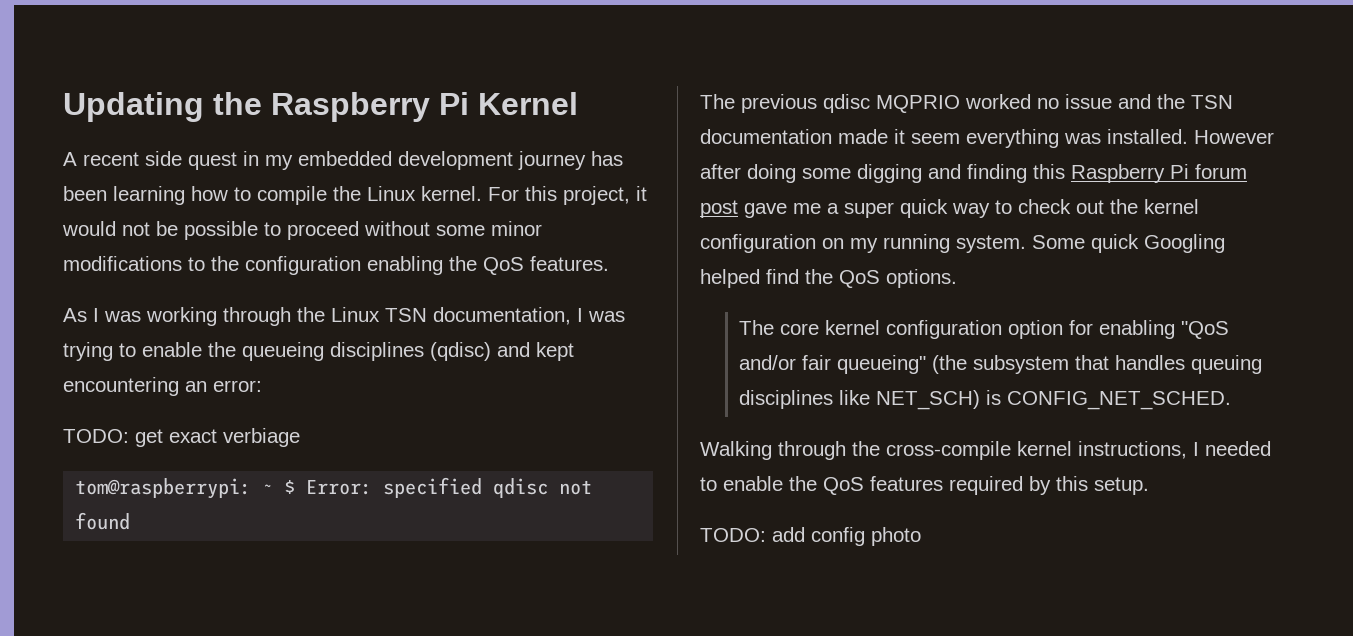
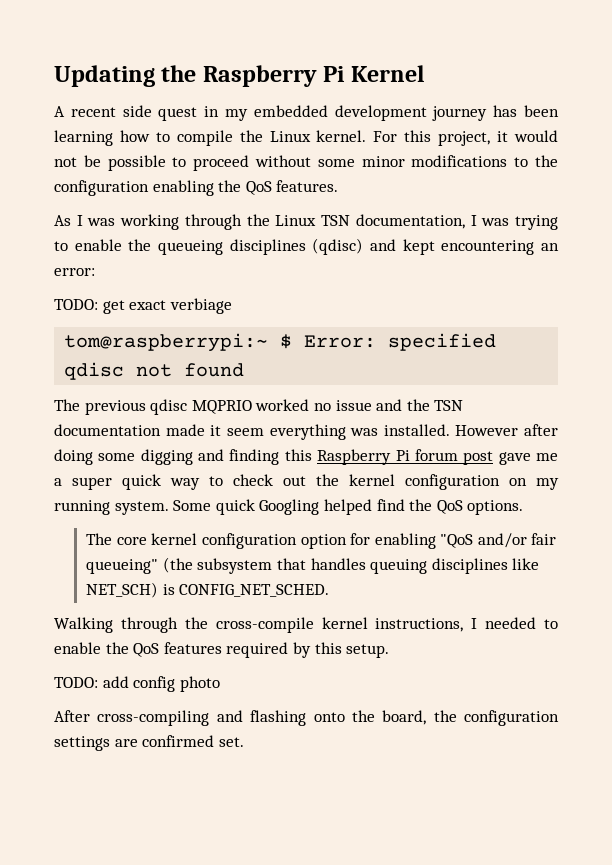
[75,478,274,499] tom@raspberrypi: ~ -> [64,333,269,352] tom@raspberrypi:~
(921, 536) none -> [54,710,559,726] [54,735,244,751] // After cross-compiling and flashing onto the board, the configuration settings are confirmed set.

